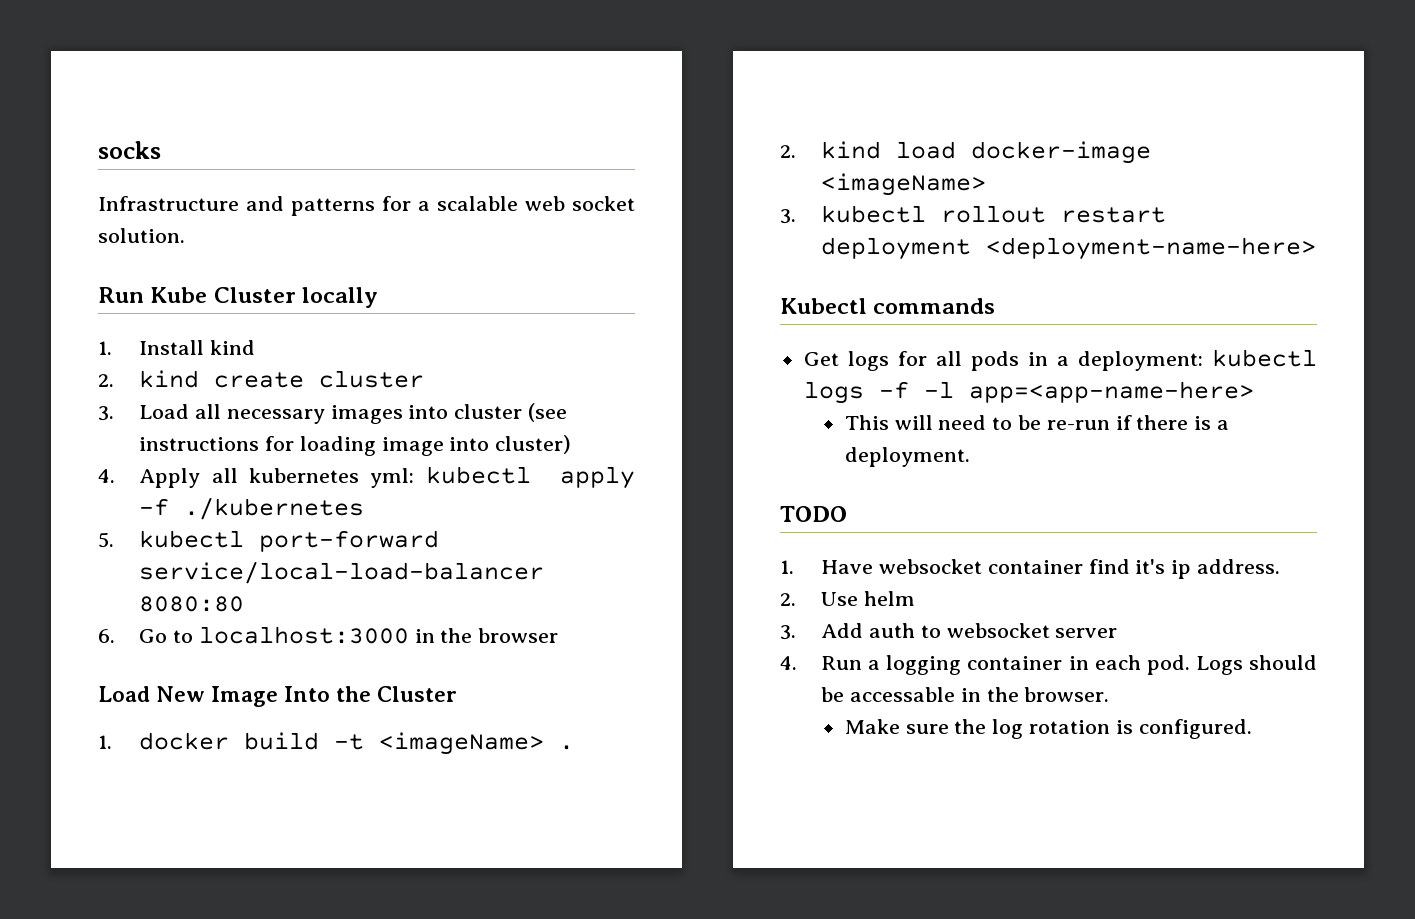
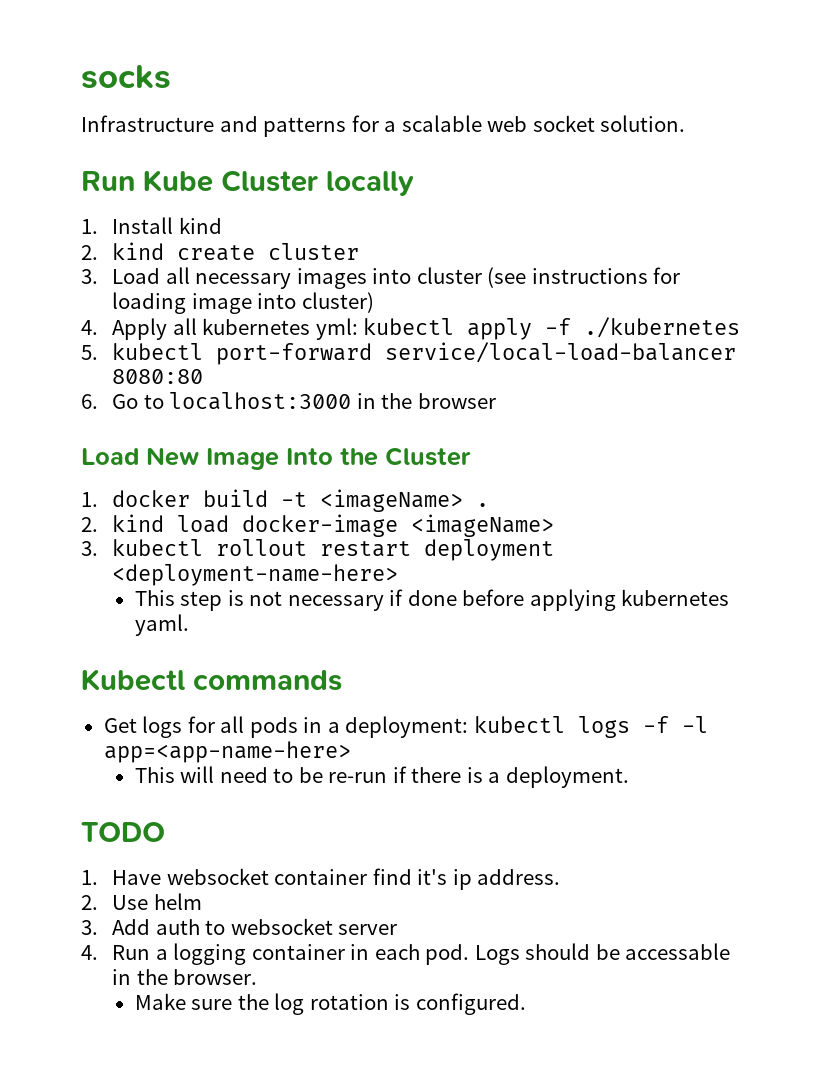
(1317, 248) none -> [134,589,730,611] [134,614,189,636] // This step is not necessary if done before applying kubernetes yaml.

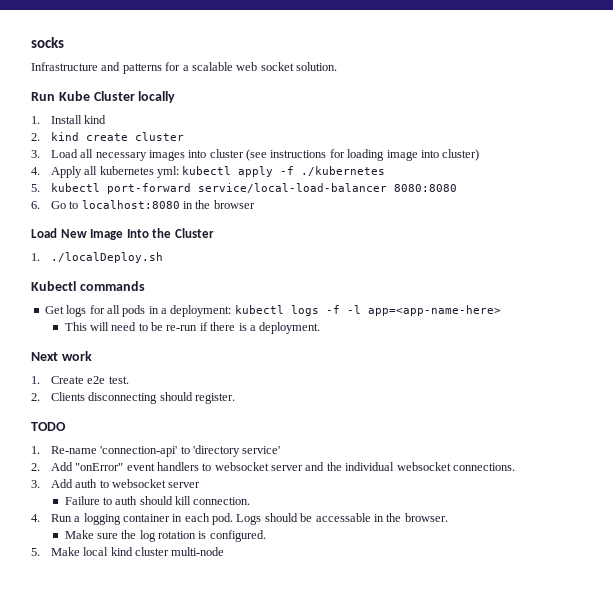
[112,369,204,384] 8080:80 -> [393,184,457,192] 8080:8080
[169,392,352,410] localhost:3000 -> [81,200,180,209] localhost:8080
[112,489,490,512] [81,514,555,537] [81,539,555,561] [112,564,399,586] [134,589,730,611] [134,614,189,636] docker build -t <imageName> . // 2. kind load docker-image <imageName> // 3. kubectl rollout restart deployment <deployment-name-here> // This step is not necessary if done before applying kubernetes yaml. -> [50,252,163,263] ./localDeploy.sh
[81,822,165,842] [81,868,561,890] [81,893,202,910] TODO // 1. Have websocket container find it's ip address. // 2. Use helm -> [31,351,92,361] [31,376,129,384] [31,392,235,404] [31,422,66,431] [31,445,281,457] [31,462,515,471] Next work // 1. Create e2e test. // 2. Clients disconnecting should register. // TODO // 1. Re-name 'connection-api' to 'directory service' // 2. Add "onError" event handlers to websocket server and the individual websocket connections.
(398, 929) none -> [64,496,251,505] // Failure to auth should kill connection.
(526, 1004) none -> [31,547,225,556] // 5. Make local kind cluster multi-node

